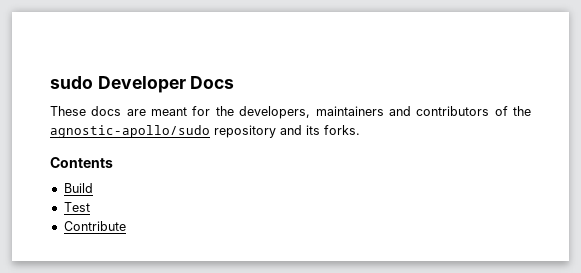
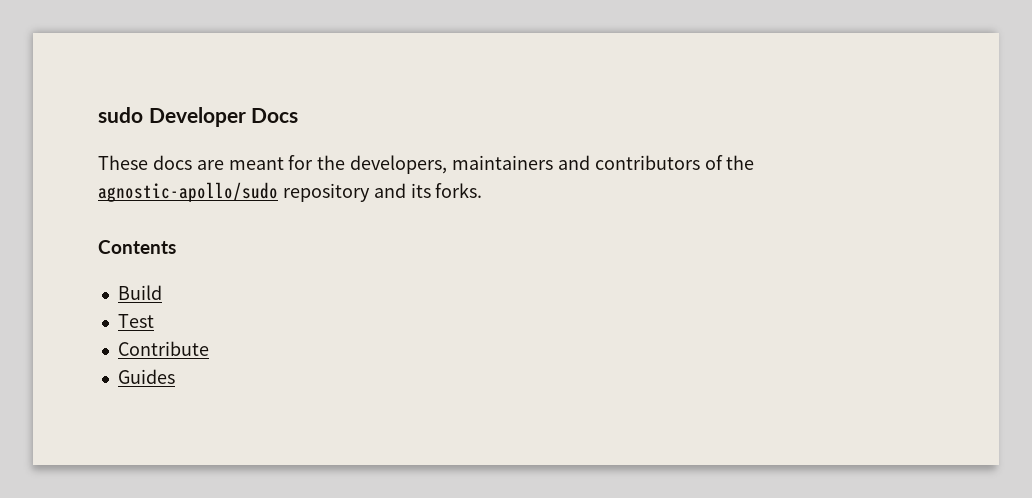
(126, 226) none -> [117,369,175,384] // Guides

